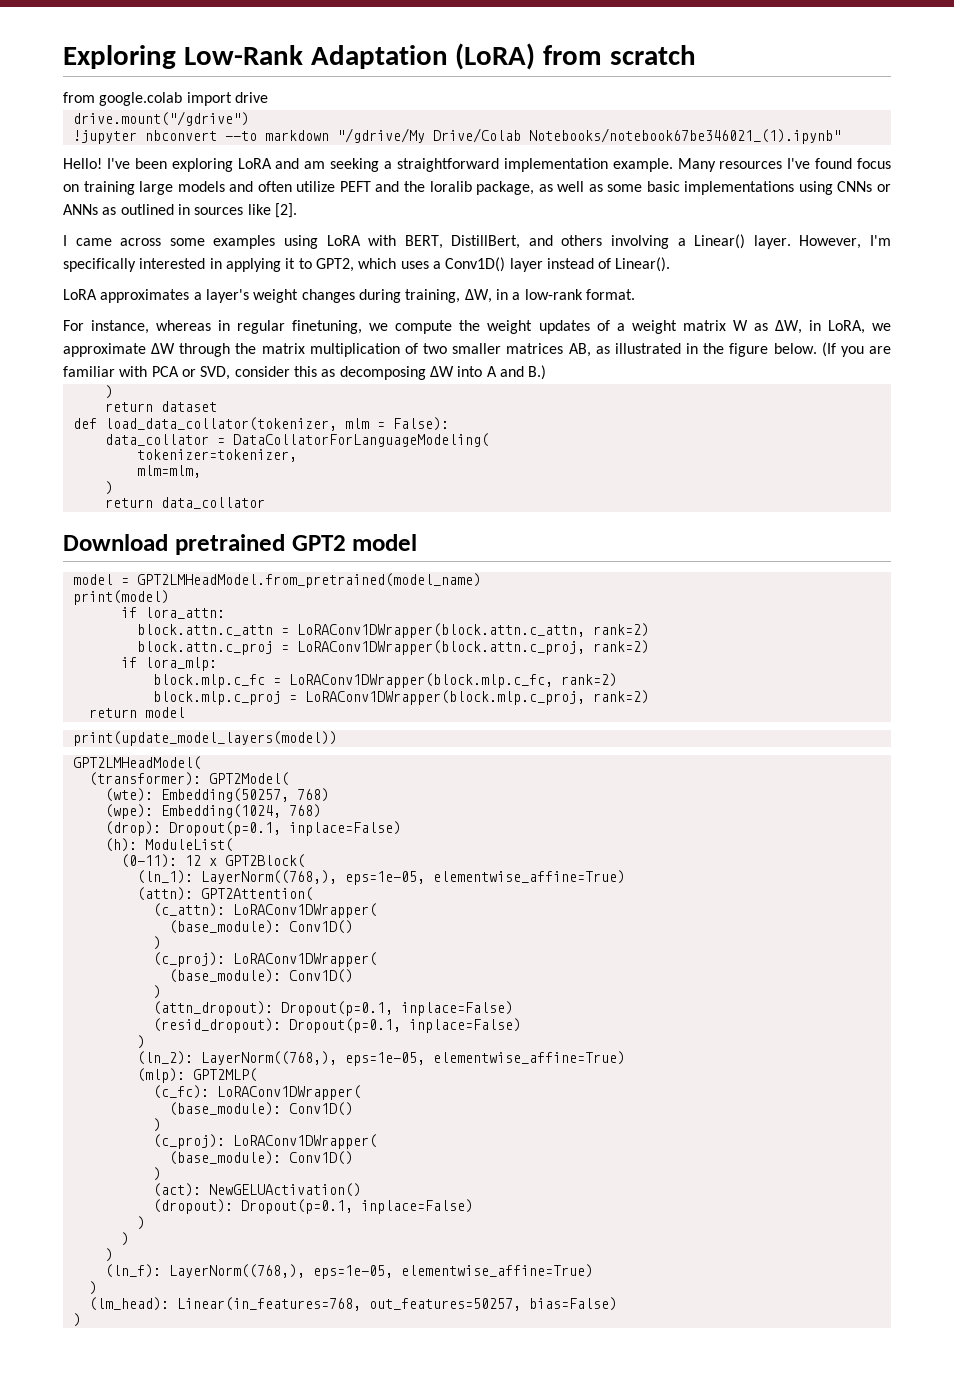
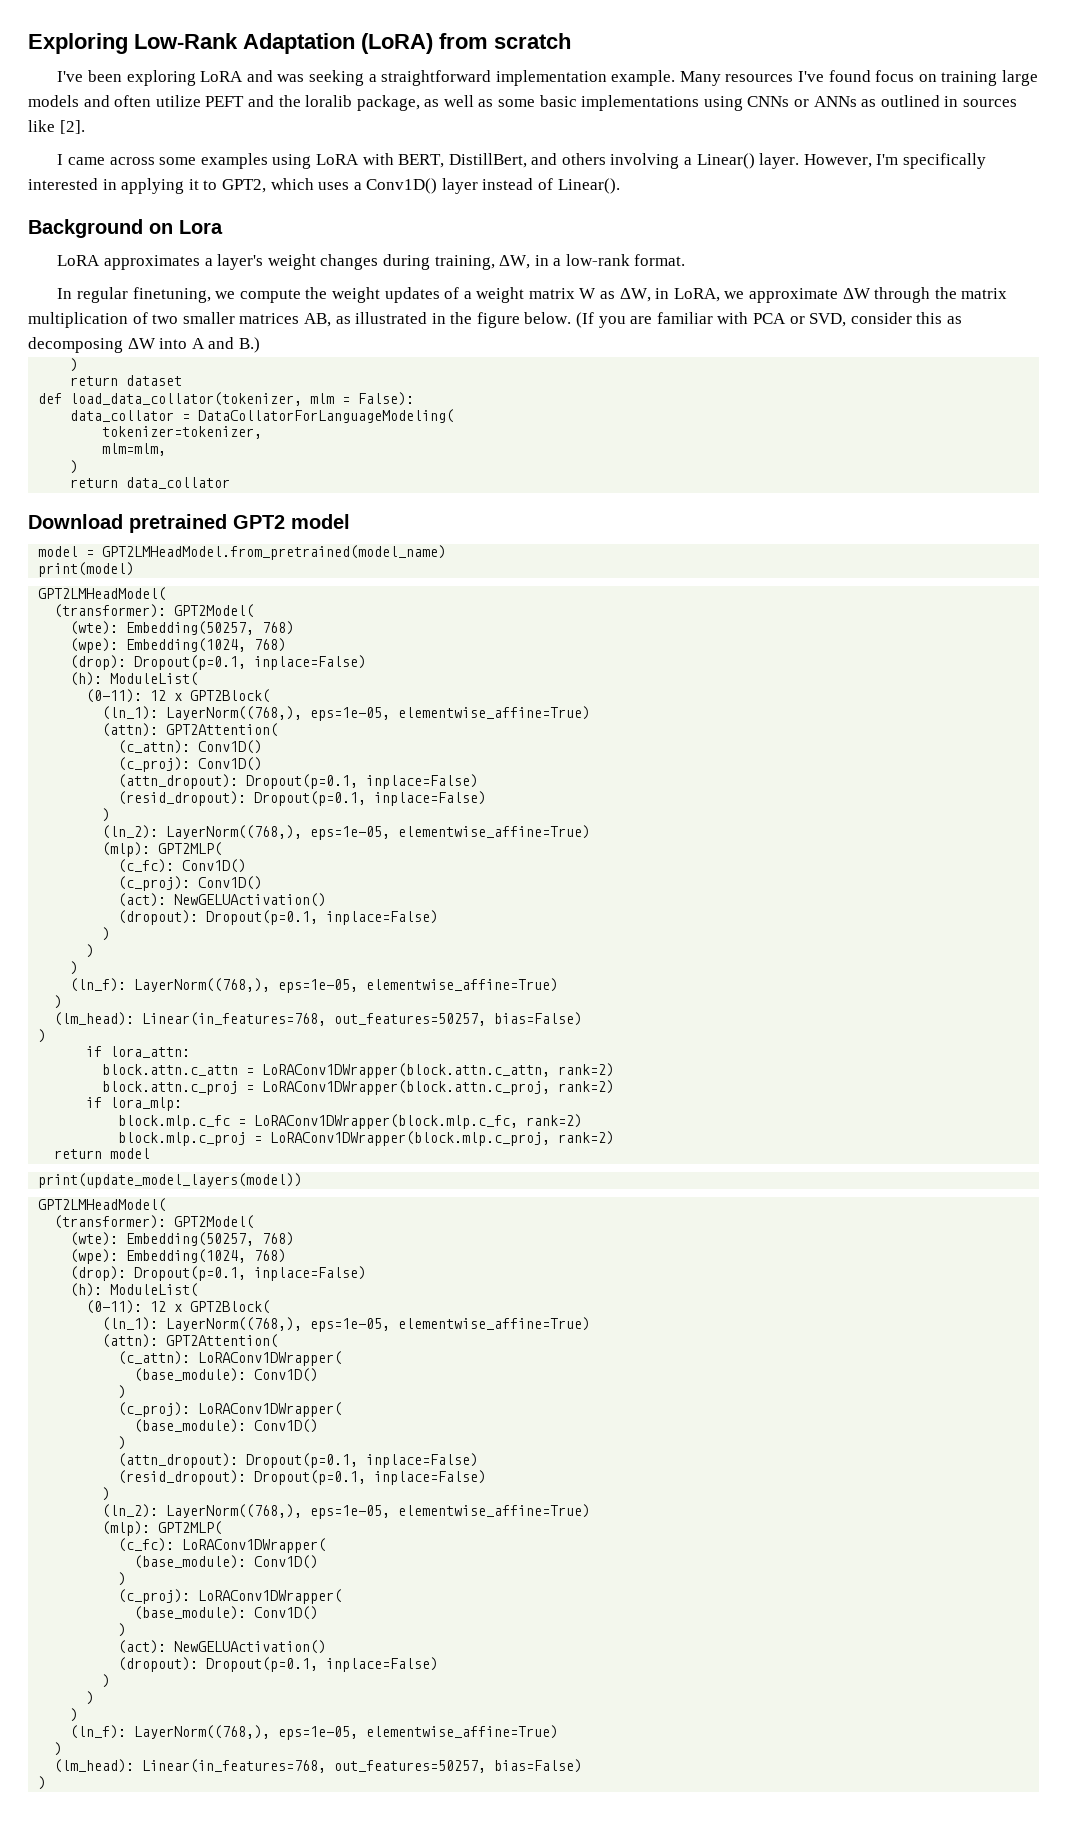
[63,92,268,106] [72,111,249,126] [72,128,841,144] [63,158,102,169] from google.colab import drive // drive.mount("/gdrive") // !jupyter nbconvert --to markdown "/gdrive/My Drive/Colab Notebooks/notebook67be346021_(1).ipynb" // Hello! -> (571, 41) none
[304,161,326,169] am -> [277,74,305,82] was
(671, 264) none -> [28,219,223,238] // Background on Lora
[63,320,231,334] For instance, whereas in -> [57,288,73,299] In
(169, 597) none -> [38,587,167,601] [54,604,255,618] [70,621,295,635] [70,638,287,653] [70,655,367,670] [70,672,199,686] [86,689,271,703] [102,706,591,721] [102,723,279,737] [118,740,263,754] [118,757,263,772] [118,774,479,789] [118,791,487,806] [102,808,111,822] [102,825,591,840] [102,842,223,857] [118,859,247,873] [118,876,263,891] [118,893,327,907] [118,910,439,925] [102,927,111,941] [86,944,95,958] [70,961,79,975] [70,978,559,993] [54,995,63,1009] [54,1012,583,1026] [38,1029,47,1043] // GPT2LMHeadModel( // (transformer): GPT2Model( // (wte): Embedding(50257, 768) // (wpe): Embedding(1024, 768) // (drop): Dropout(p=0.1, inplace=False) // (h): ModuleList( // (0-11): 12 x GPT2Block( // (ln_1): LayerNorm((768,), eps=1e-05, elementwise_affine=True) // (attn): GPT2Attention( // (c_attn): Conv1D() // (c_proj): Conv1D() // (attn_dropout): Dropout(p=0.1, inplace=False) // (resid_dropout): Dropout(p=0.1, inplace=False) // ) // (ln_2): LayerNorm((768,), eps=1e-05, elementwise_affine=True) // (mlp): GPT2MLP( // (c_fc): Conv1D() // (c_proj): Conv1D() // (act): NewGELUActivation() // (dropout): Dropout(p=0.1, inplace=False) // ) // ) // ) // (ln_f): LayerNorm((768,), eps=1e-05, elementwise_affine=True) // ) // (lm_head): Linear(in_features=768, out_features=50257, bias=False) // )

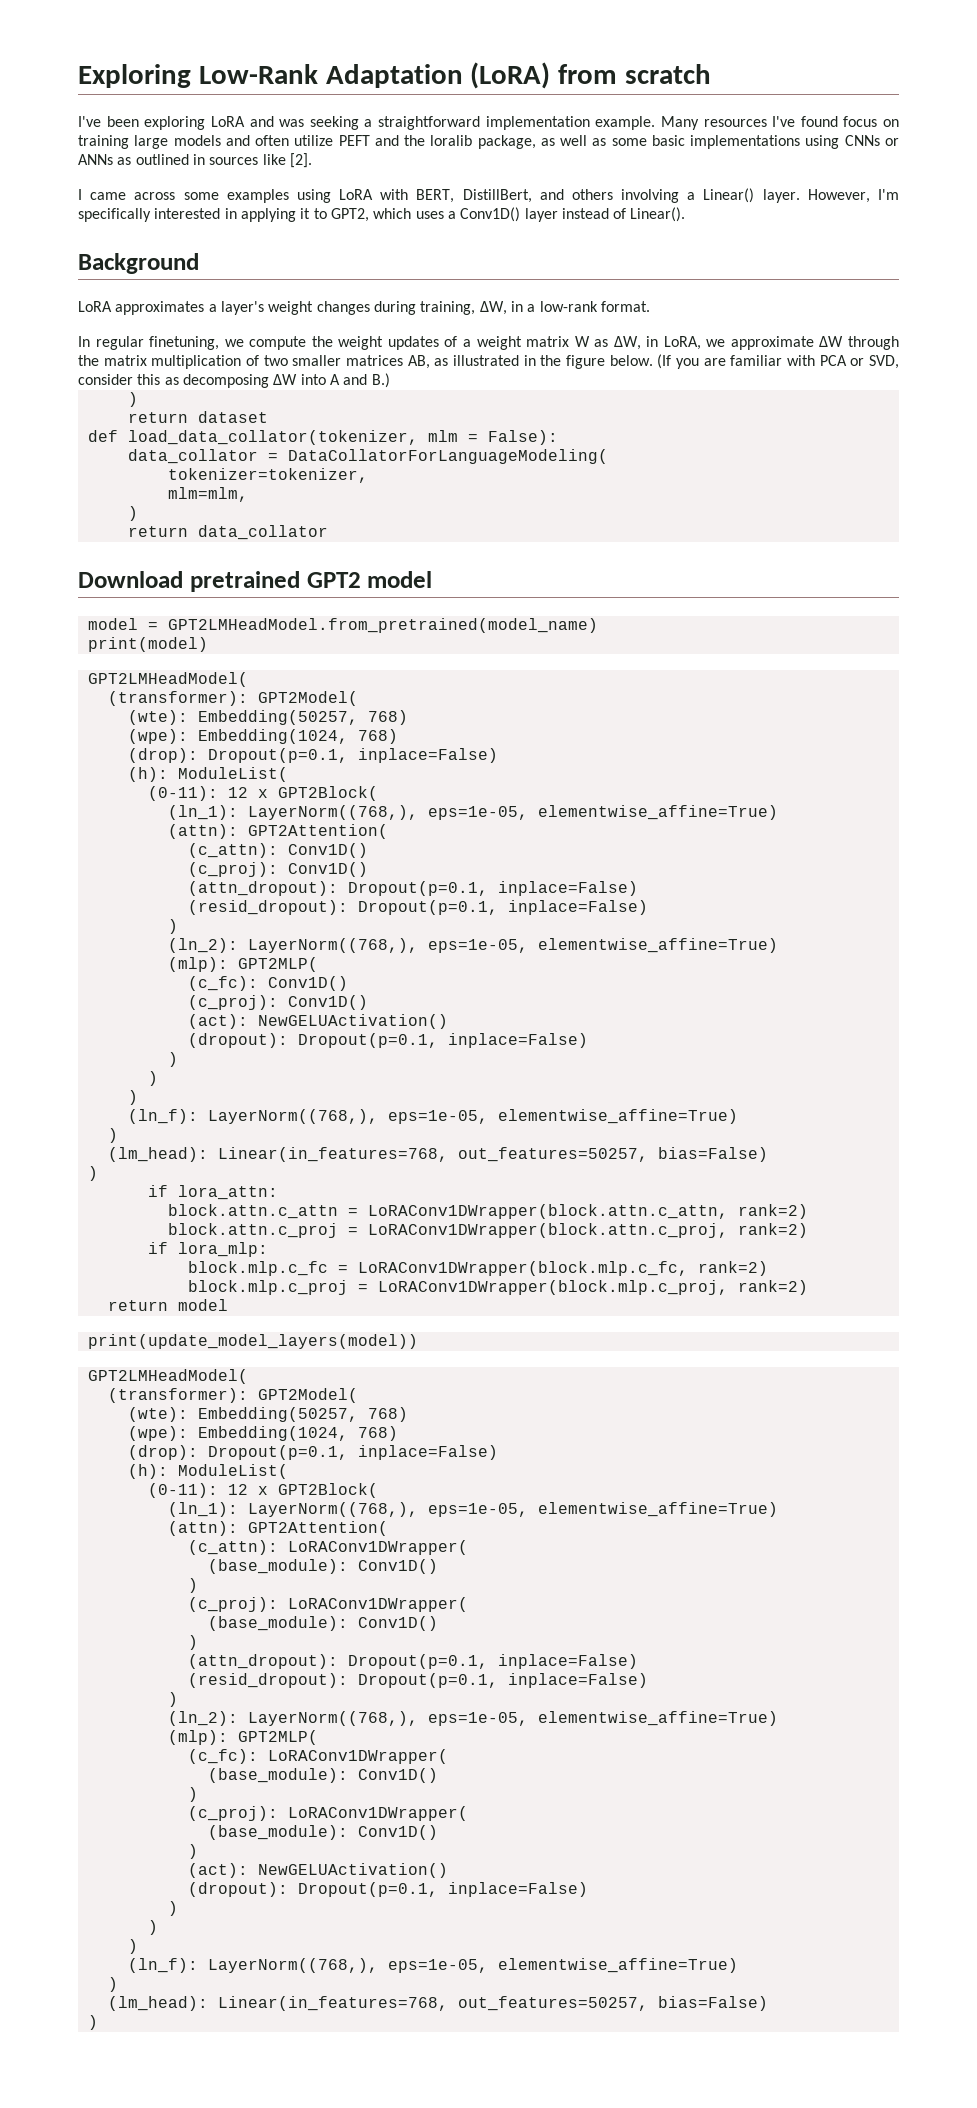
[149,220,223,234] on Lora -> (199, 263) none

